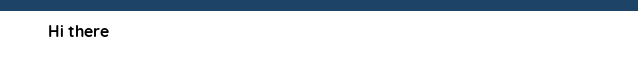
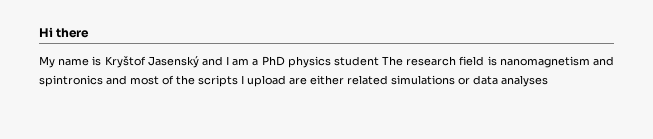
(110, 31) none -> [39,56,615,68] [39,75,548,87] // My name is Kryštof Jasenský and I am a PhD physics student The research field is nanomagnetism and spintronics and most of the scripts I upload are either related simulations or data analyses

